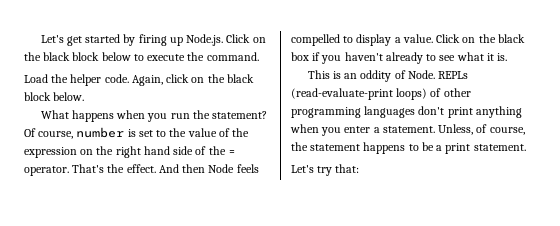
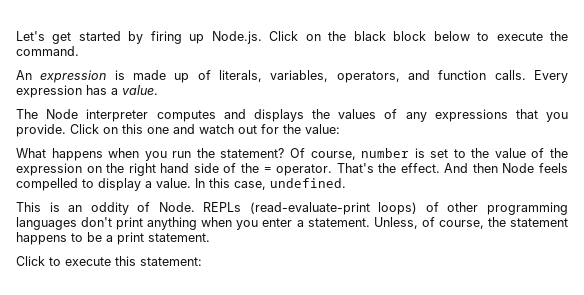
[24,74,254,86] [24,92,85,101] Load the helper code. Again, click on the black block below. -> [16,70,568,83] [16,85,158,98] [16,109,569,122] [16,124,340,137] An expression is made up of literals, variables, operators, and function calls. Every expression has a value. // The Node interpreter computes and displays the values of any expressions that you provide. Click on this one and watch out for the value:
[436,34,525,43] [291,52,508,64] Click on the black box if you haven't already to see what it is. -> [195,178,346,190] In this case, undefined.
[291,164,360,176] Let's try that: -> [16,256,202,266] Click to execute this statement:

